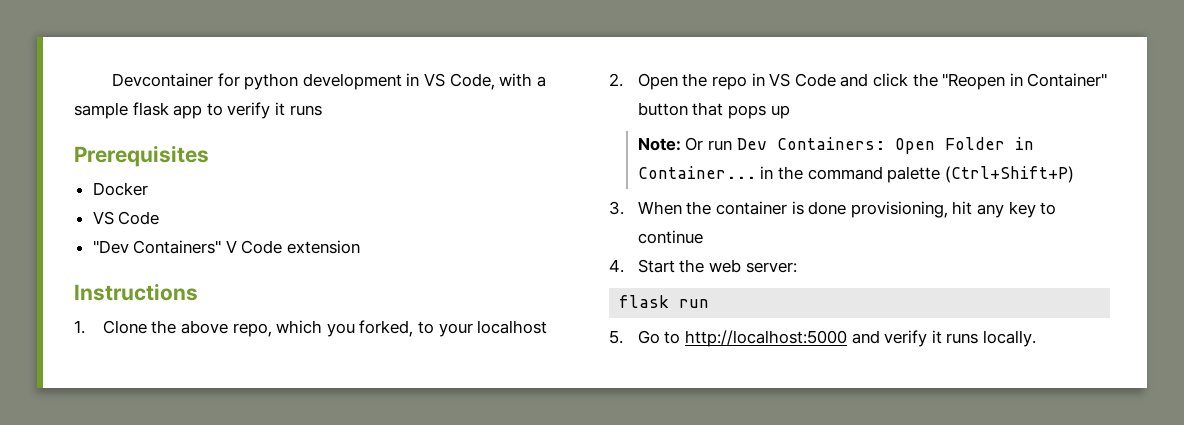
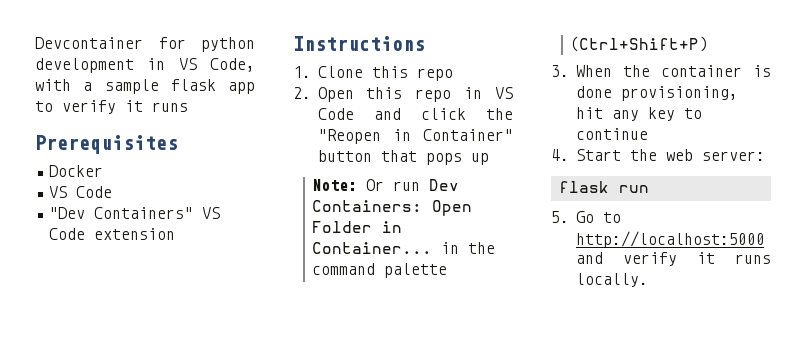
[225,240,237,253] V -> [202,207,221,219] VS
[151,320,548,337] the above repo, which you forked, to your localhost -> [371,66,453,81] this repo
[682,73,708,87] the -> [366,87,403,99] this

